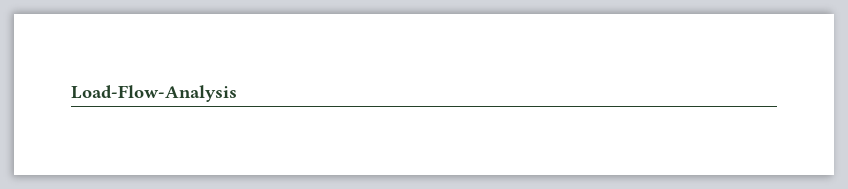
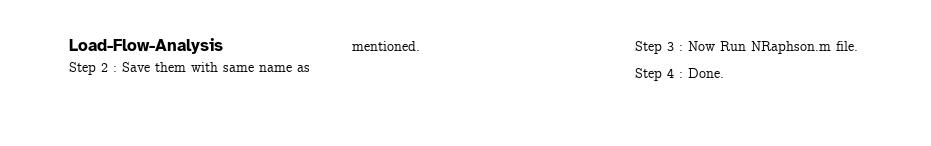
(237, 93) none -> [69,62,310,75] [352,41,420,51] [635,41,858,54] [635,68,724,81] // Step 2 : Save them with same name as mentioned. // Step 3 : Now Run NRaphson.m file. // Step 4 : Done.

